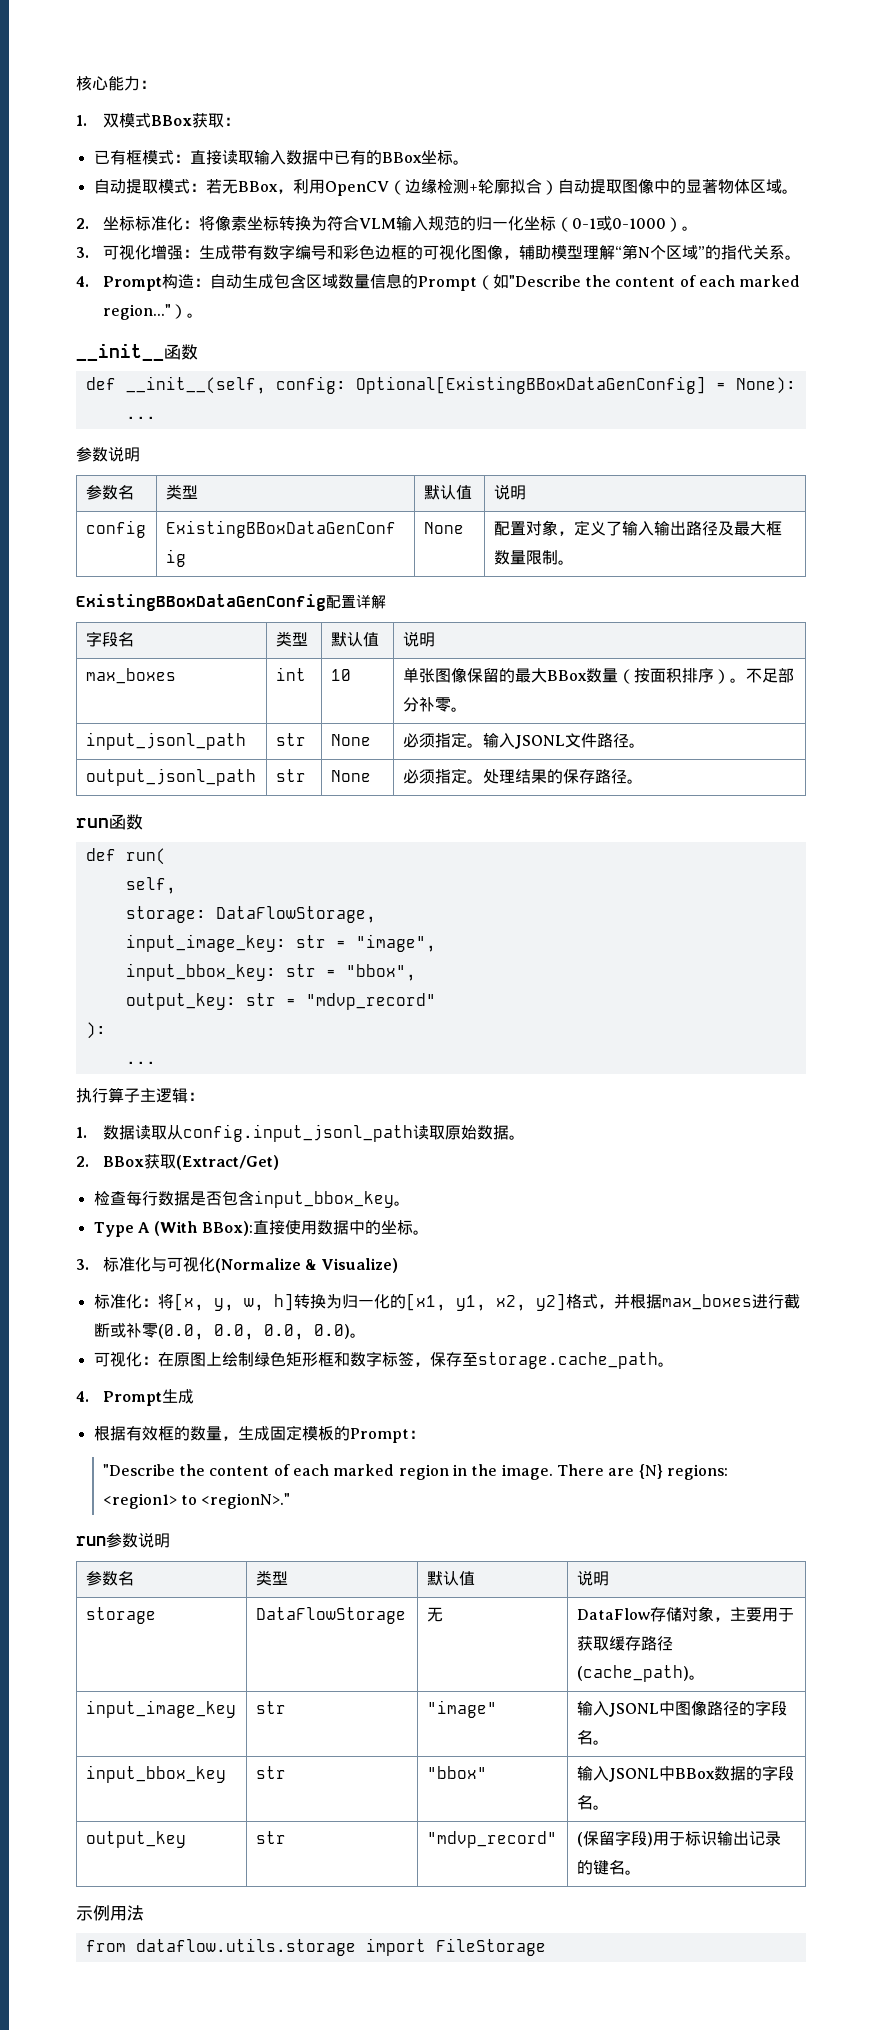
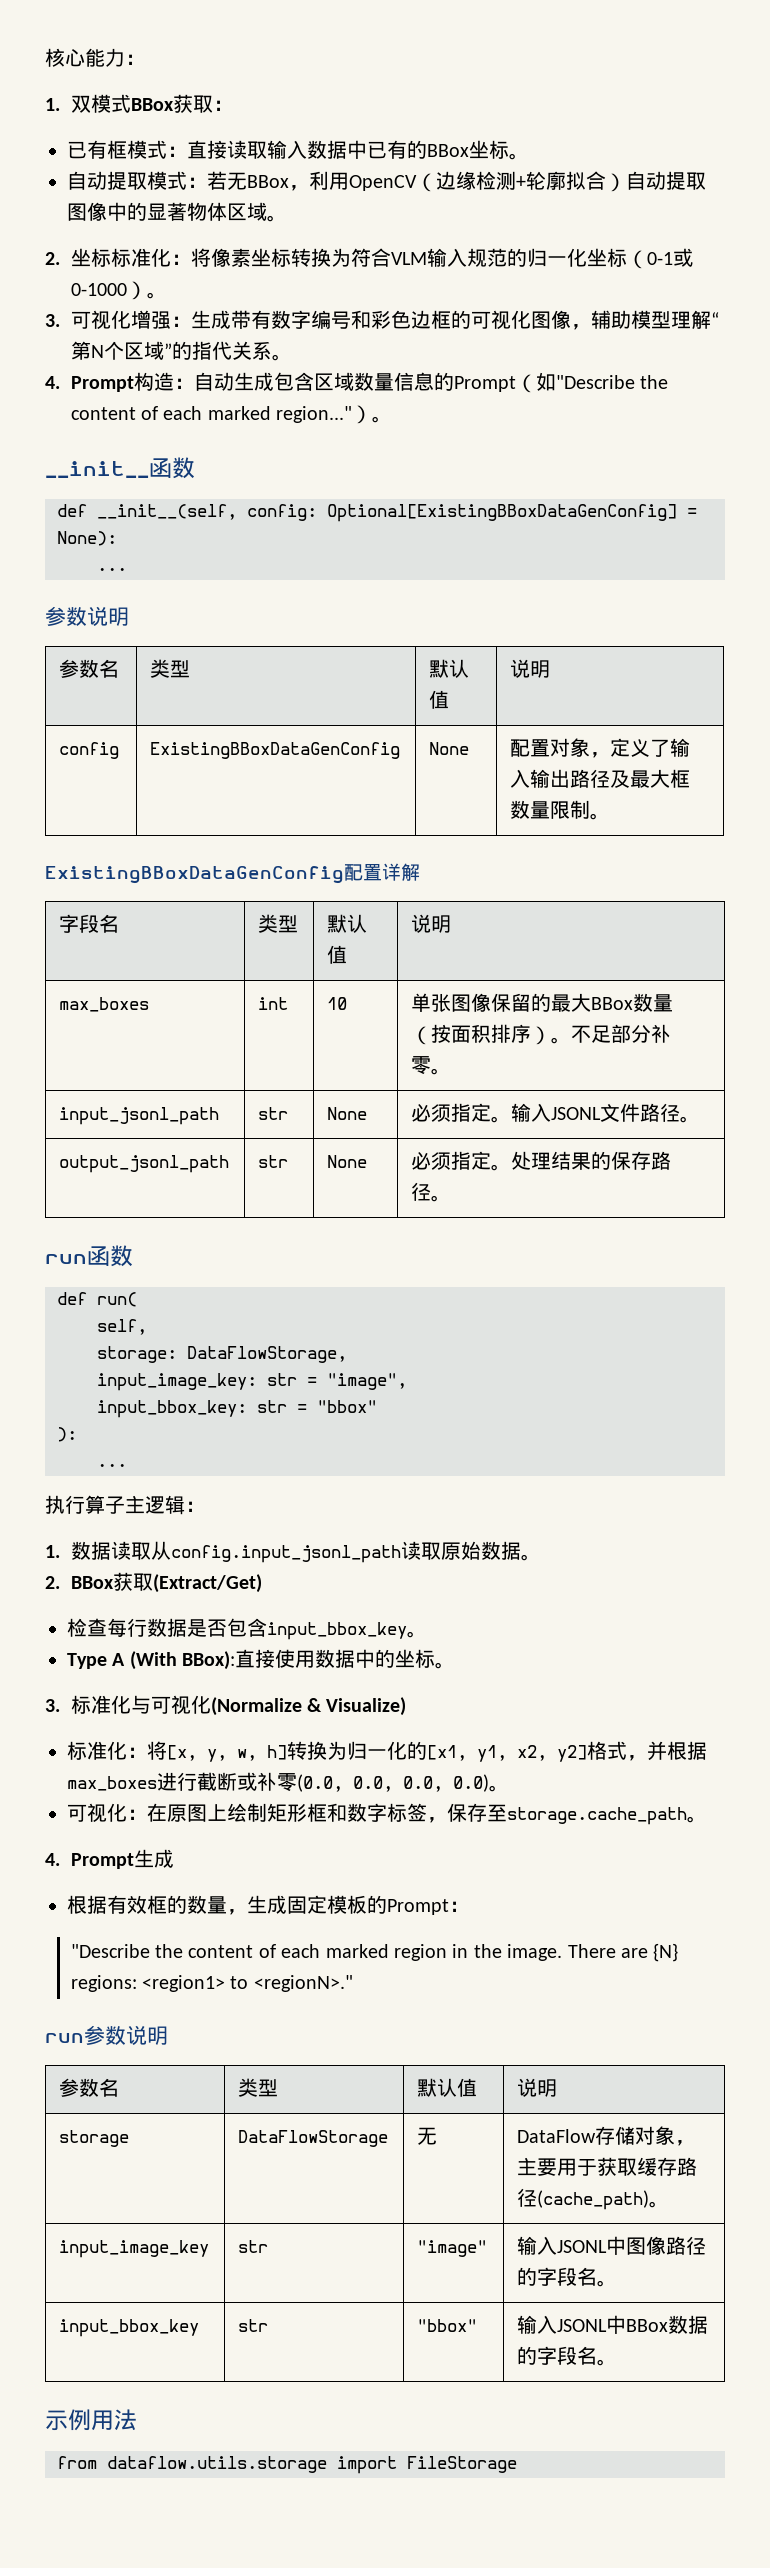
[345,964,416,981] [125,993,436,1010] "bbox", // output_key: str = "mdvp_record" -> [317,1400,377,1413] "bbox"
[253,1352,286,1367] 绿色 -> (267, 1812) none
[85,1831,186,1848] [255,1831,286,1844] [426,1831,557,1848] [576,1830,781,1847] [576,1860,641,1875] // output_key | str | "mdvp_record" | (保留字段)用于标识输出记录的键名。 -> (618, 2362) none

